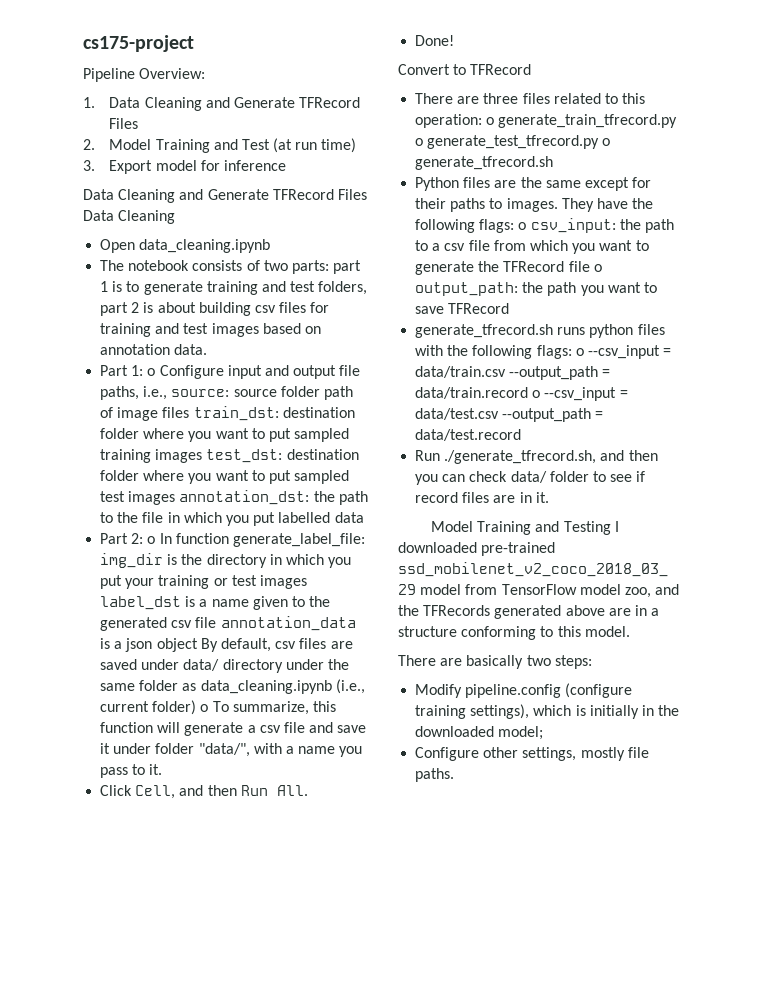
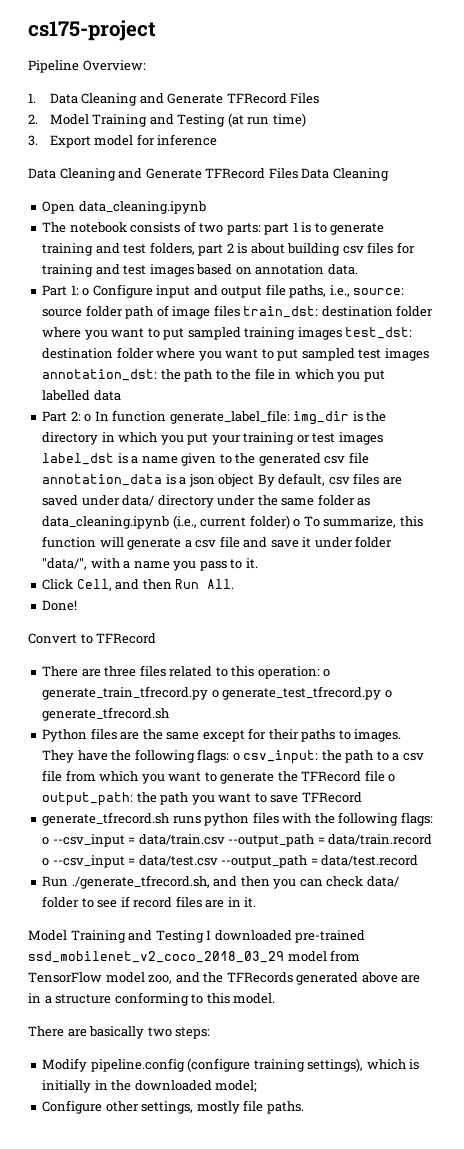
[241,139,270,150] Test -> [177,114,226,127] Testing

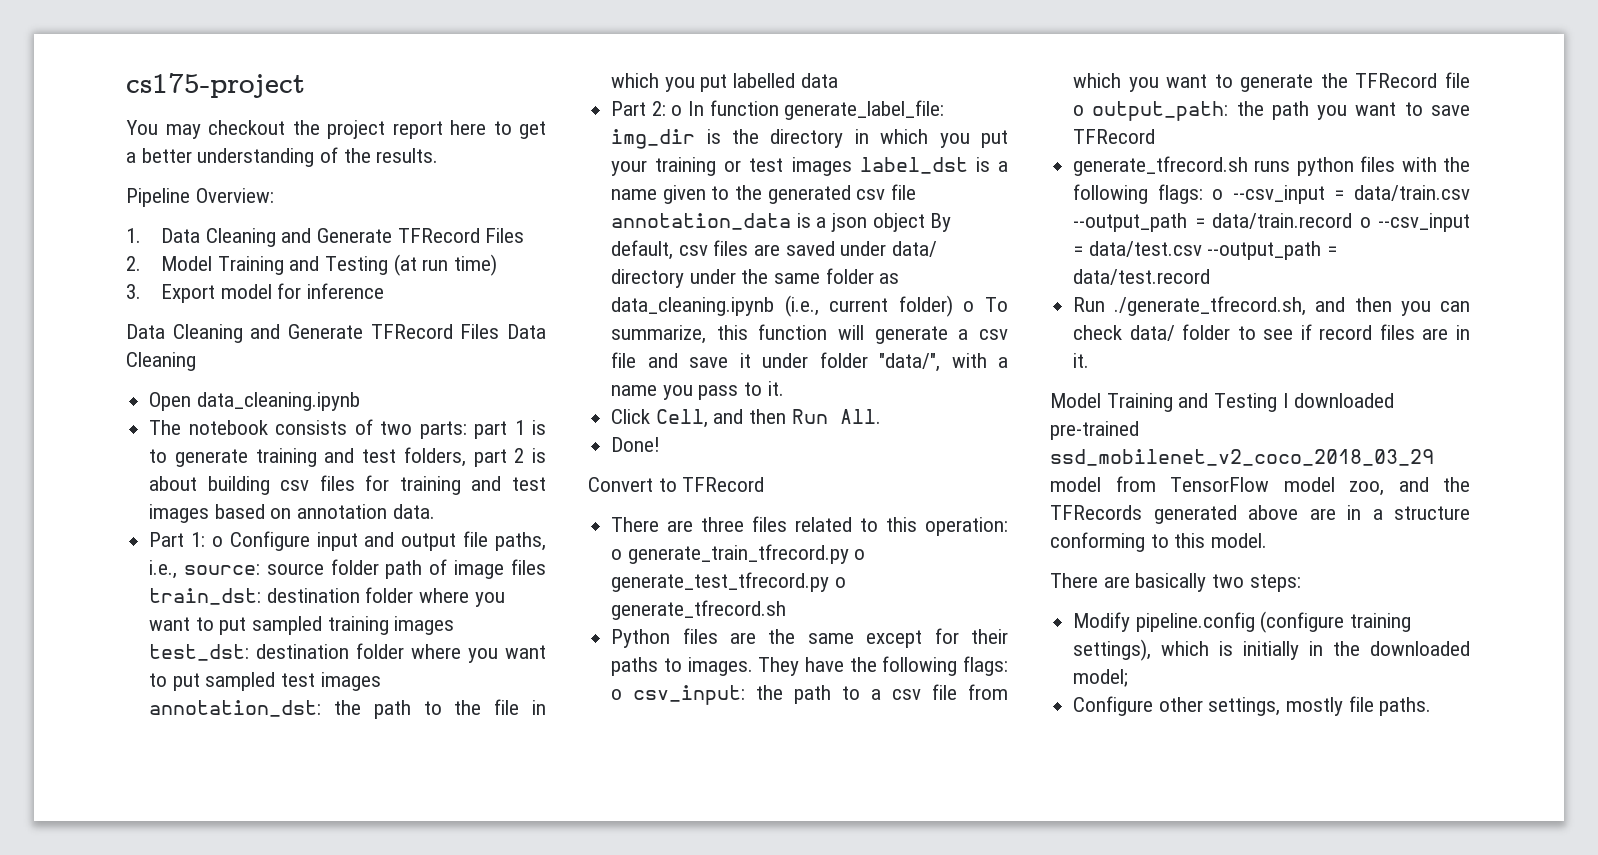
(156, 30) none -> [126,120,546,139] [126,147,439,167] // You may checkout the project report here to get a better understanding of the results.

